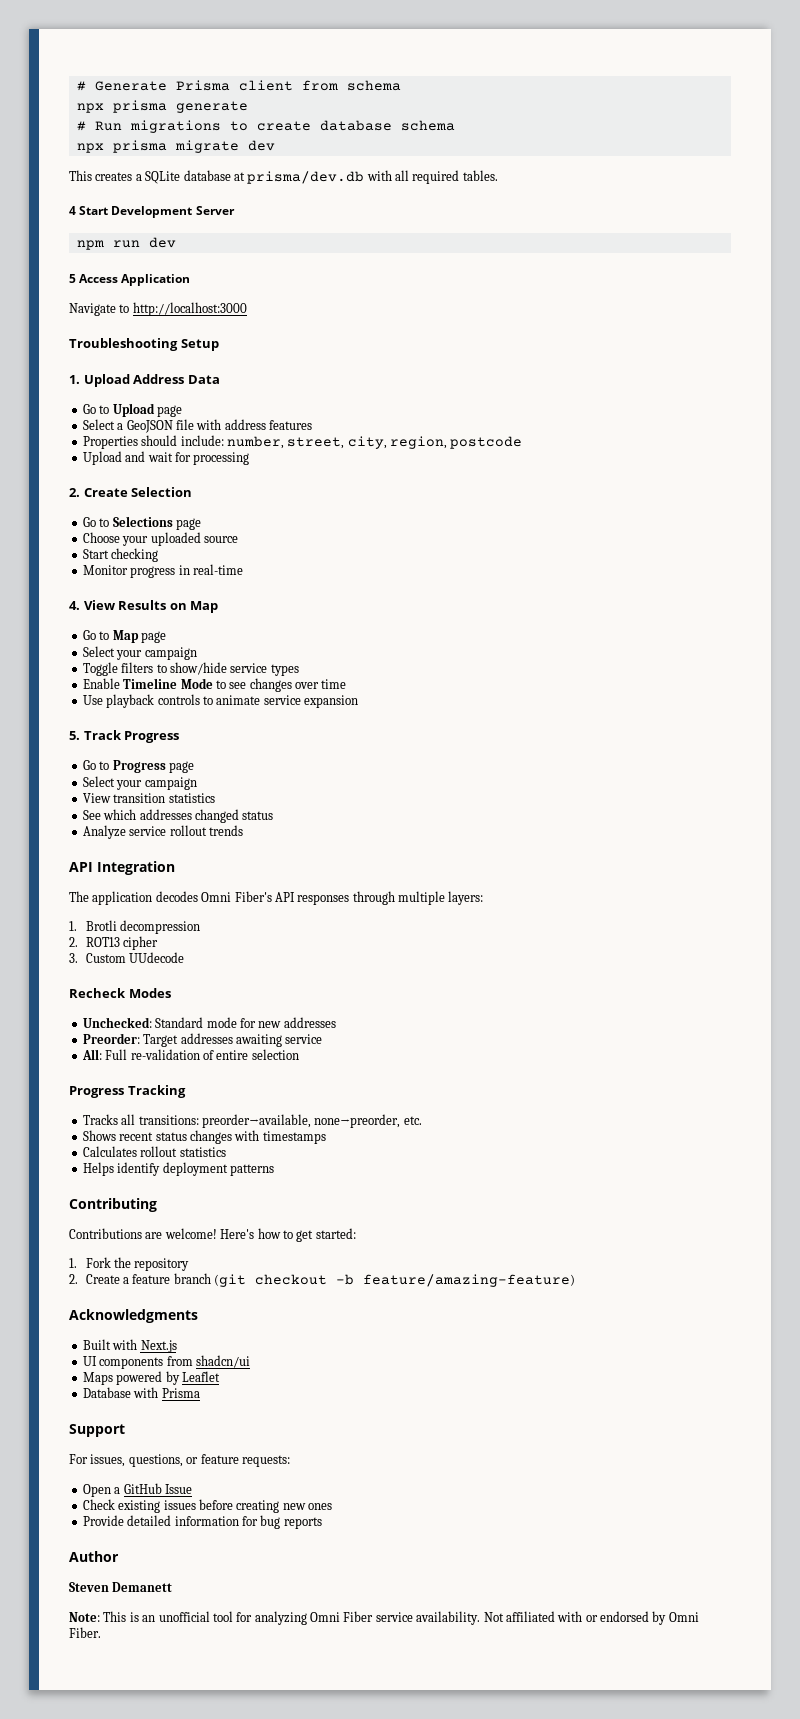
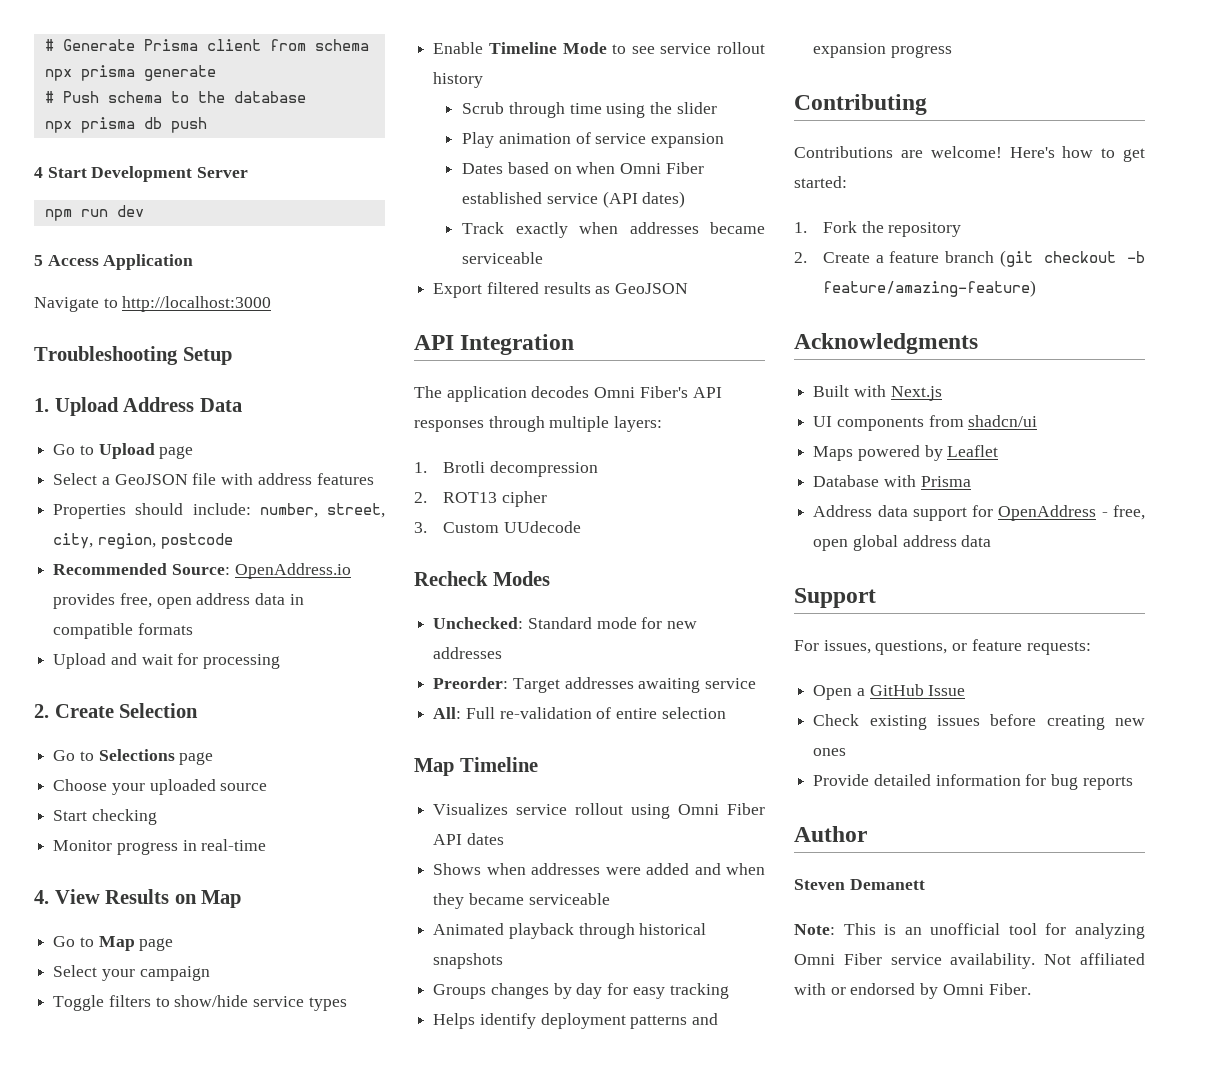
[94,120,455,133] [76,140,275,153] [69,170,498,184] Run migrations to create database schema // npx prisma migrate dev // This creates a SQLite database at prisma/dev.db with all required tables. -> [62,91,306,103] [44,117,207,133] Push schema to the database // npx prisma db push
(523, 442) none -> [53,563,351,579] [53,593,304,609] [53,623,193,639] // Recommended Source: OpenAddress.io provides free, open address data in compatible formats
[249,678,347,692] [82,694,358,708] [69,730,180,743] [82,760,194,773] [82,776,197,790] [82,793,215,803] [82,809,274,823] [82,825,243,839] changes over time // Use playback controls to animate service expansion // 5. Track Progress // Go to Progress page // Select your campaign // View transition statistics // See which addresses changed status // Analyze service rollout trends -> [660,42,765,54] [433,72,484,88] [462,102,717,118] [462,132,725,148] [462,162,704,174] [462,191,686,208] [462,222,765,238] [462,252,544,264] [433,282,689,298] service rollout history // Scrub through time using the slider // Play animation of service expansion // Dates based on when Omni Fiber established service (API dates) // Track exactly when addresses became serviceable // Export filtered results as GeoJSON
[69,1085,186,1098] [82,1114,422,1128] [82,1130,326,1144] [82,1146,226,1157] Progress Tracking // Tracks all transitions: preorder→available, none→preorder, etc. // Shows recent status changes with timestamps // Calculates rollout statistics -> [414,757,538,776] [433,803,765,819] [433,833,504,845] [433,863,765,875] [433,893,610,909] [433,923,707,939] [433,953,504,969] [433,983,729,999] Map Timeline // Visualizes service rollout using Omni Fiber API dates // Shows when addresses were added and when they became serviceable // Animated playback through historical snapshots // Groups changes by day for easy tracking
(274, 1170) none -> [692,1013,719,1025] [813,43,952,58] and expansion progress
(200, 1393) none -> [813,505,1145,521] [813,535,992,551] // Address data support for OpenAddress - free, open global address data

